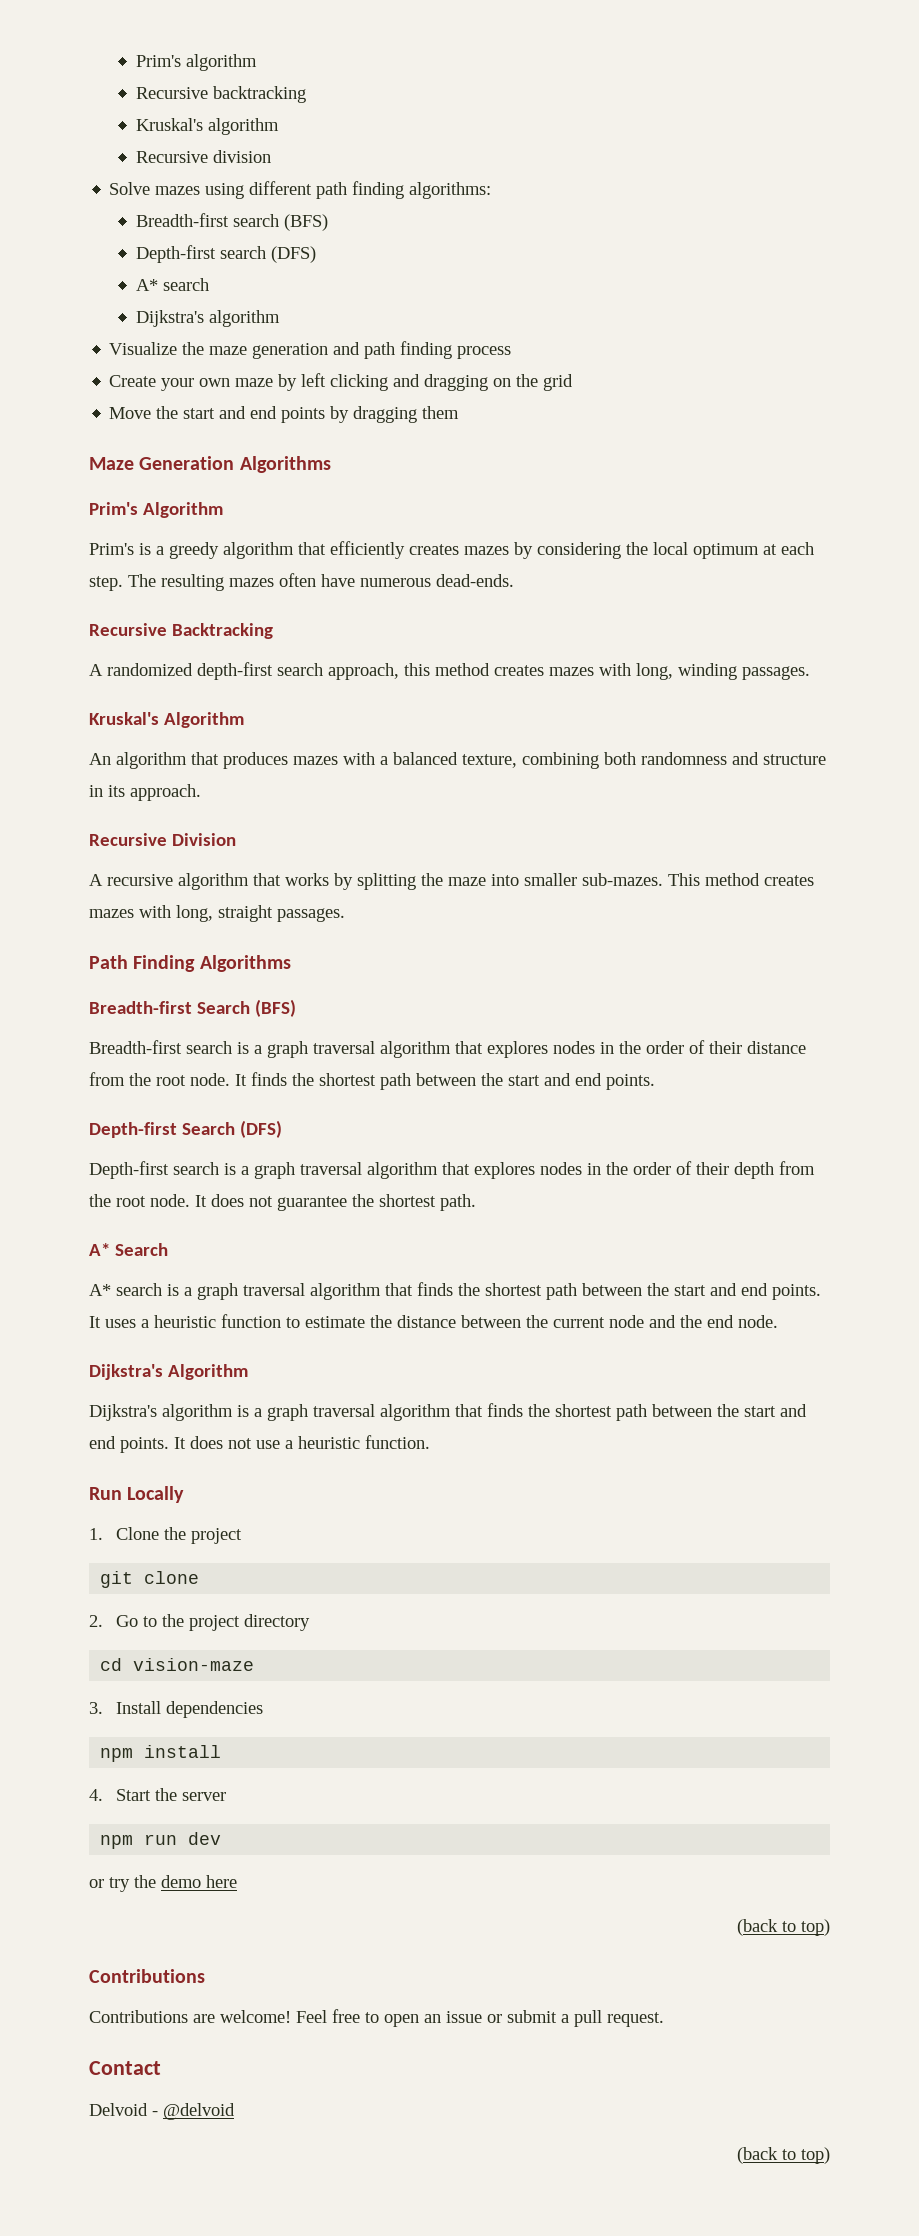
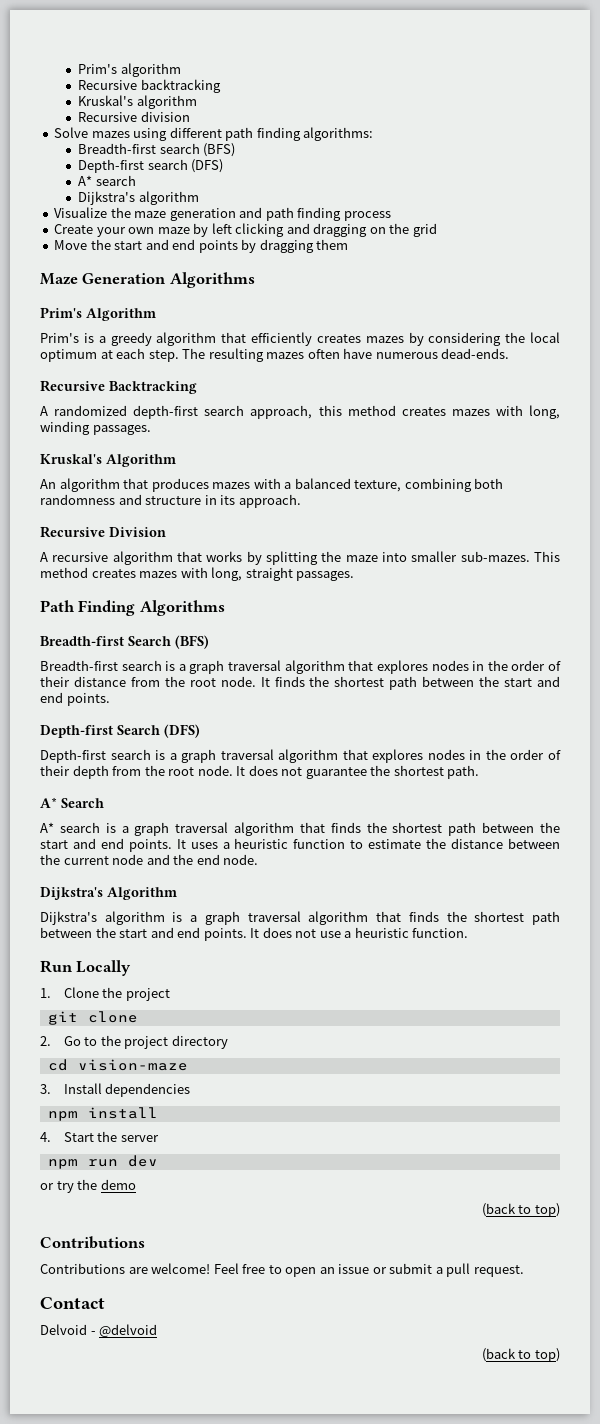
[206,1875,237,1888] here -> (136, 1184) none

